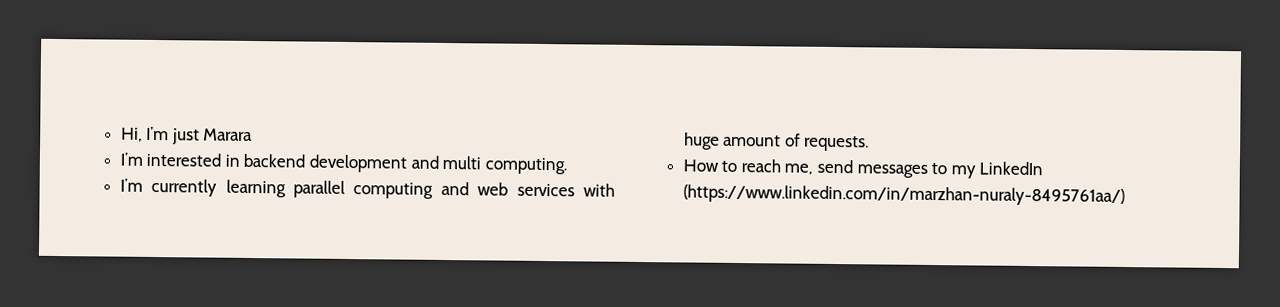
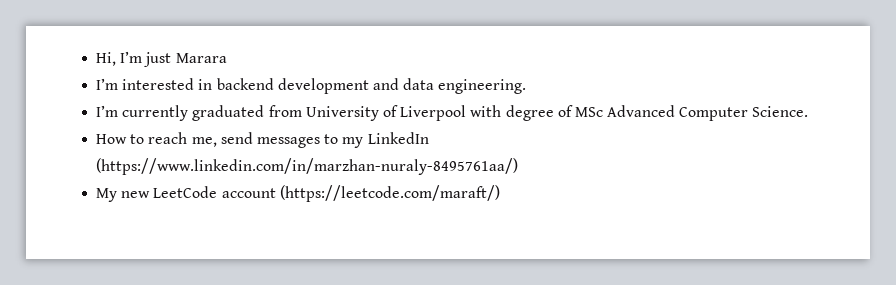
[442,155,567,175] multi computing. -> [403,78,527,94] data engineering.
[225,179,615,199] [683,132,870,152] learning parallel computing and web services with huge amount of requests. -> [192,105,809,121] graduated from University of Liverpool with degree of MSc Advanced Computer Science.
(1125, 195) none -> [96,185,500,202] // My new LeetCode account (https://leetcode.com/maraft/)

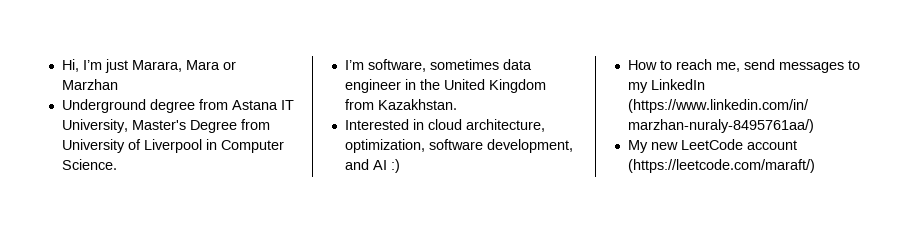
[175,53,227,63] [96,78,527,94] [96,105,809,121] Marara // I’m interested in backend development and data engineering. // I’m currently graduated from University of Liverpool with degree of MSc Advanced Computer Science. -> [131,60,236,72] [61,79,118,90] [61,99,294,113] [61,119,270,133] [61,139,284,153] [61,159,117,170] [344,59,532,72] [344,79,546,93] [344,99,457,110] [344,119,545,132] [344,139,573,153] [344,159,400,173] Marara, Mara or Marzhan // Underground degree from Astana IT University, Master's Degree from University of Liverpool in Computer Science. // I’m software, sometimes data engineer in the United Kingdom from Kazakhstan. // Interested in cloud architecture, optimization, software development, and AI :)

